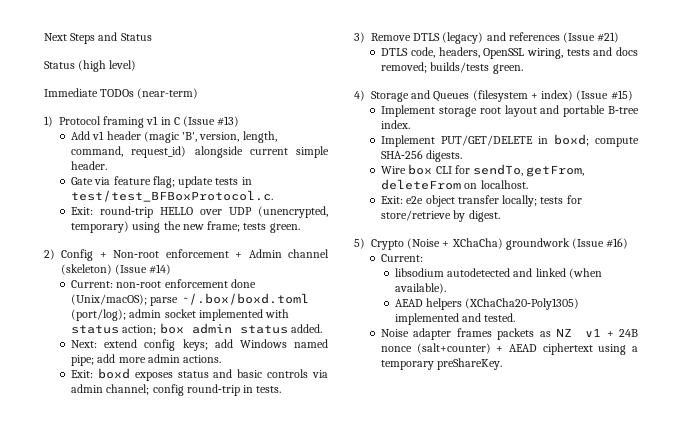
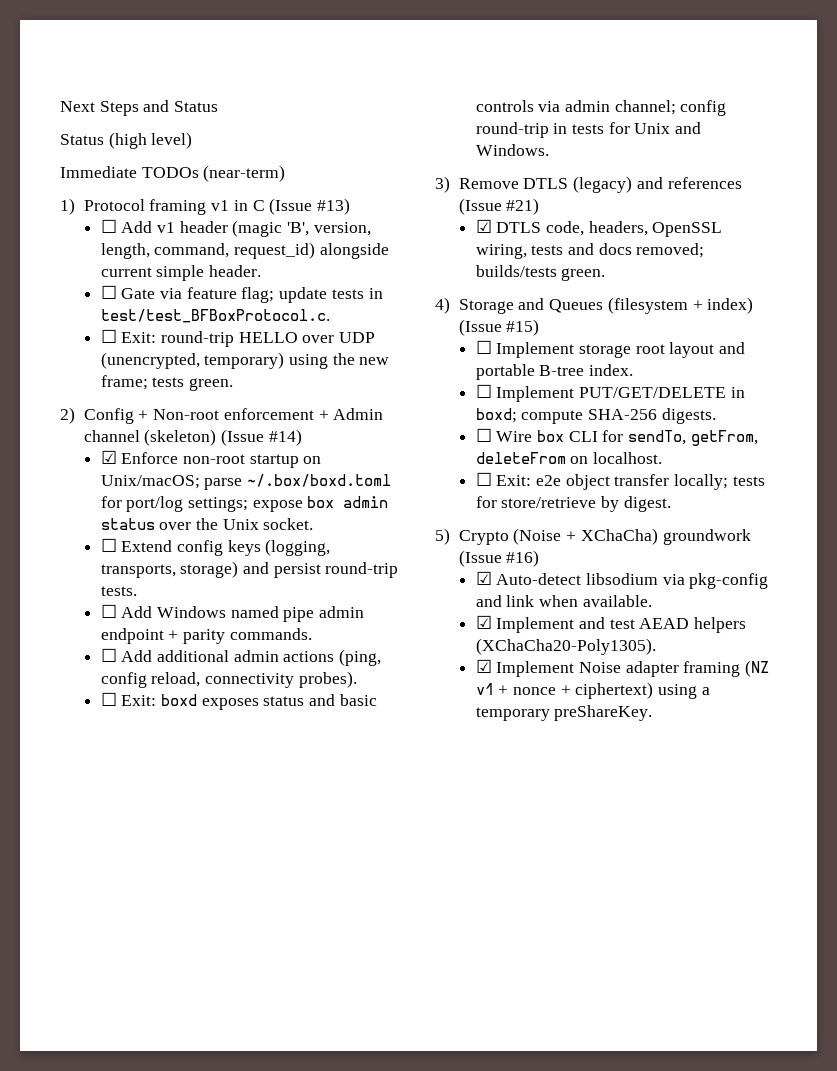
(240, 121) none -> [100,219,117,233] ☐
(108, 165) none -> [100,285,117,299] ☐
(274, 196) none -> [100,329,117,343] ☐
[71,279,256,288] [71,293,309,306] [71,309,290,321] [71,323,322,335] [71,339,328,351] [71,354,222,366] Current: non‑root enforcement done (Unix/macOS); parse ~/.box/boxd.toml (port/log); admin socket implemented with status action; box admin status added. // Next: extend config keys; add Windows named pipe; add more admin actions. // -> [100,450,322,468] [100,474,391,490] [100,496,389,512] [100,518,314,530] [100,538,331,556] [100,561,399,578] [100,586,137,596] [100,604,365,622] [100,628,312,644] [100,648,382,666] [100,671,357,688] [100,692,117,706] ☑ Enforce non‑root startup on Unix/macOS; parse ~/.box/boxd.toml for port/log settings; expose box admin status over the Unix socket. // ☐ Extend config keys (logging, transports, storage) and persist round-trip tests. // ☐ Add Windows named pipe admin endpoint + parity commands. // ☐ Add additional admin actions (ping, config reload, connectivity probes). // ☐
[256,386,282,393] tests. -> [571,122,702,134] [475,144,549,156] tests for Unix and Windows.
(620, 37) none -> [475,219,492,233] ☑
(633, 95) none -> [475,340,492,354] ☐
(411, 124) none -> [475,384,492,398] ☐
(463, 156) none -> [475,428,492,442] ☐
(528, 184) none -> [475,472,492,486] ☐
[381,254,424,262] [394,268,602,279] [394,283,446,294] [394,298,580,310] [394,313,516,325] [381,328,638,340] [381,343,593,355] Current: // libsodium autodetected and linked (when available). // AEAD helpers (XChaCha20‑Poly1305) implemented and tested. // Noise adapter frames packets as NZ v1 + 24B nonce (salt+counter) + AEAD ciphertext -> [475,571,769,589] [475,595,652,607] [475,615,747,633] [475,638,656,655] [475,659,770,677] [475,682,654,699] ☑ Auto-detect libsodium via pkg-config and link when available. // ☑ Implement and test AEAD helpers (XChaCha20-Poly1305). // ☑ Implement Noise adapter framing (NZ v1 + nonce + ciphertext)

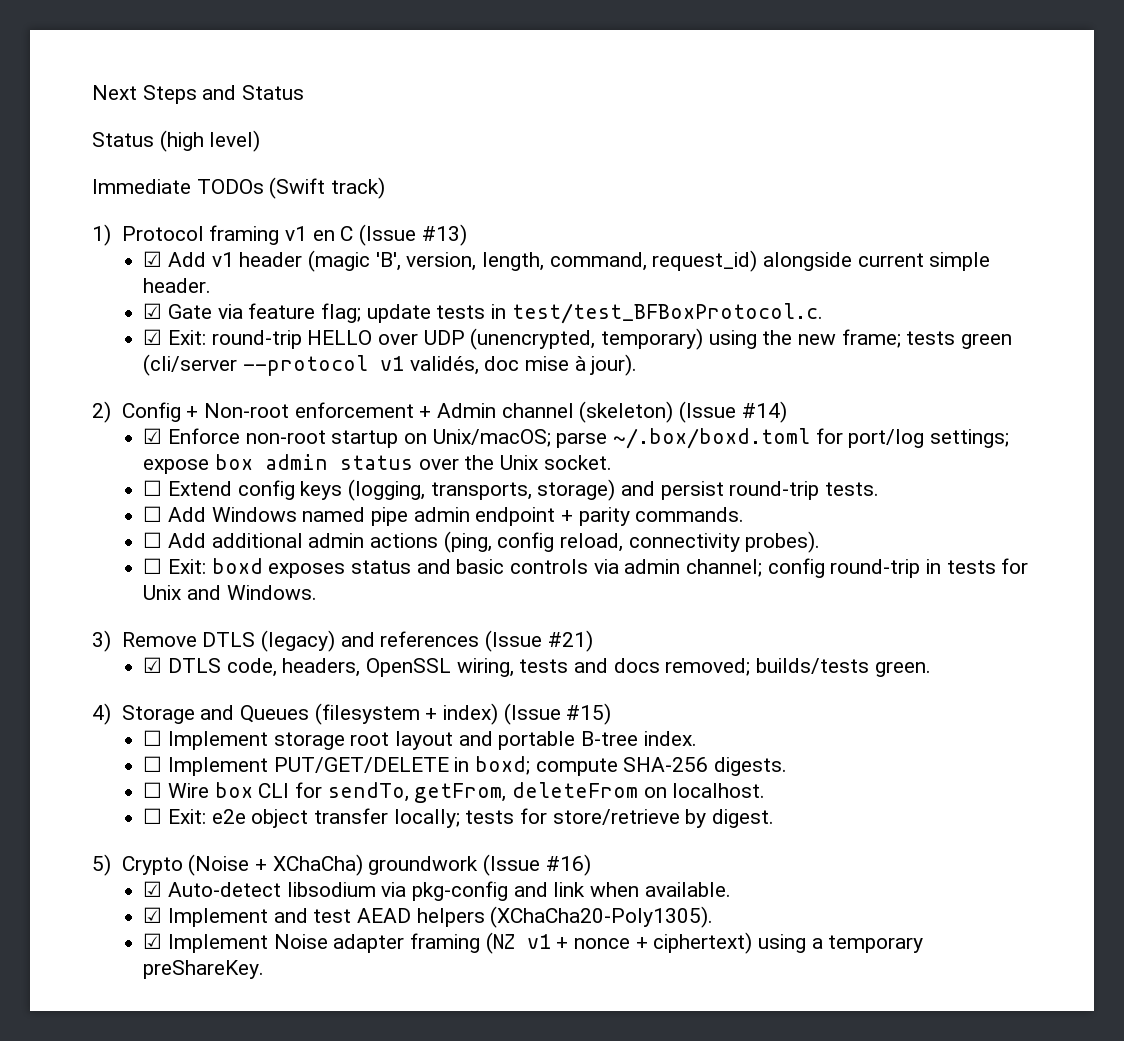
[203,165,286,182] (near-term) -> [269,177,386,199] (Swift track)
[233,200,248,211] in -> [312,230,335,241] en
[100,219,117,233] ☐ -> [143,251,163,267] ☑
[100,285,117,299] ☐ -> [143,303,163,319] ☑
[100,329,117,343] ☐ -> [143,329,163,345] ☑
[188,378,233,391] green. -> [961,333,1013,349] [143,354,638,376] green (cli/server --protocol v1 validés, doc mise à jour).

